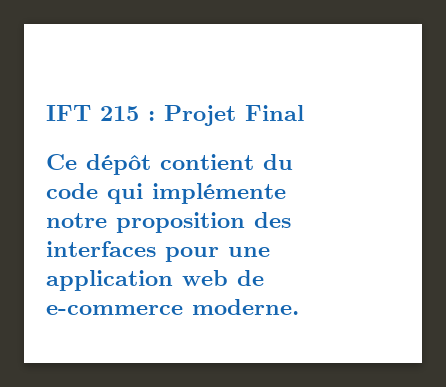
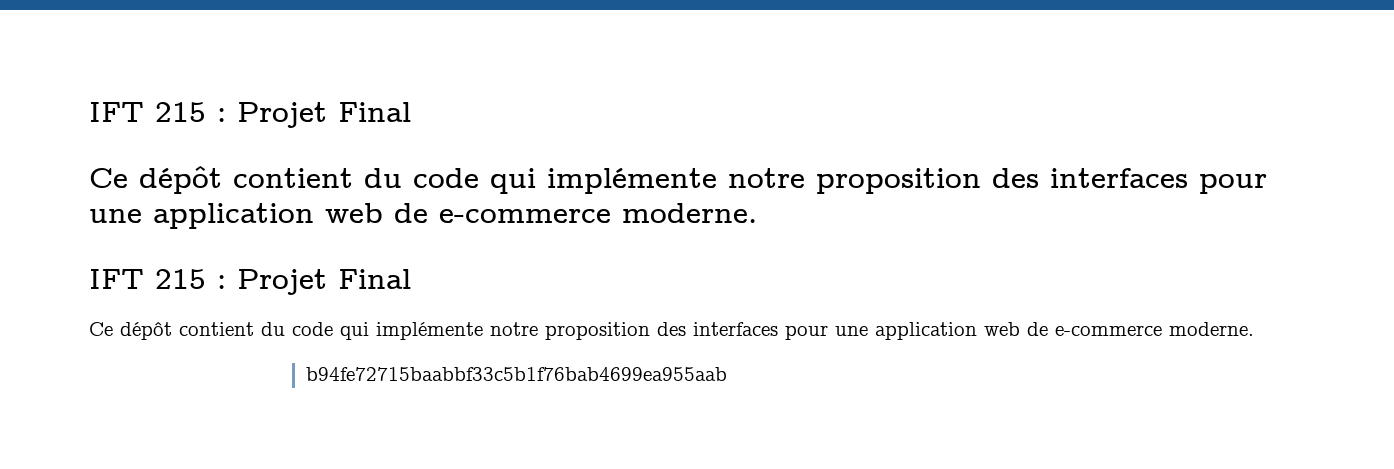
(299, 307) none -> [89,269,411,295] [89,321,1254,340] [306,367,728,381] // IFT 215 : Projet Final // Ce dépôt contient du code qui implémente notre proposition des interfaces pour une application web de e-commerce moderne. // b94fe72715baabbf33c5b1f76bab4699ea955aab

